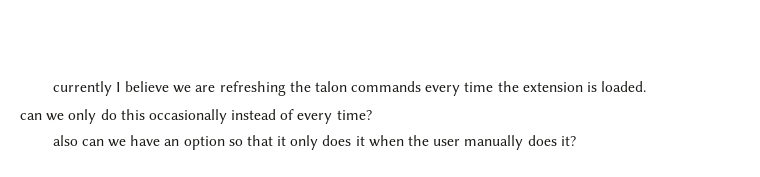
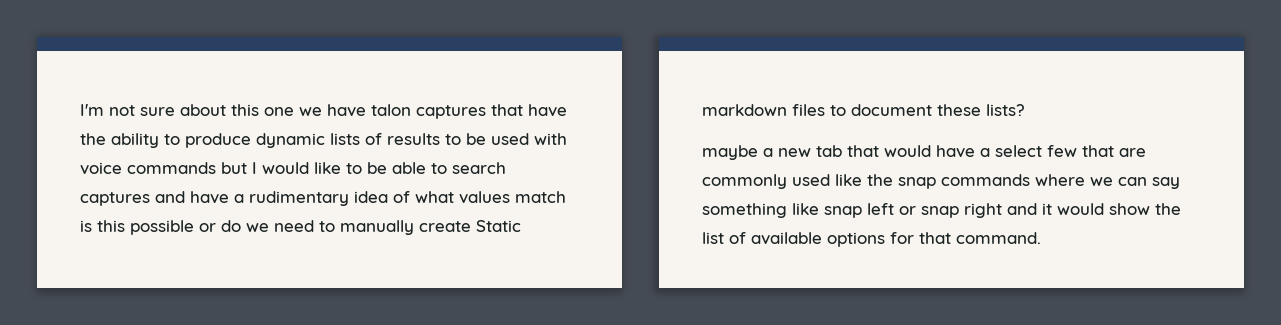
[52,81,647,96] [20,109,372,124] [52,135,576,150] currently I believe we are refreshing the talon commands every time the extension is loaded. // can we only do this occasionally instead of every time? // also can we have an option so that it only does it when the user manually does it? -> [80,104,567,119] [80,133,567,148] [80,162,506,175] [80,191,566,206] [80,220,521,235] [702,104,1025,116] [702,145,1146,160] [702,174,1180,189] [702,203,1181,218] [702,232,1041,247] I'm not sure about this one we have talon captures that have the ability to produce dynamic lists of results to be used with voice commands but I would like to be able to search captures and have a rudimentary idea of what values match is this possible or do we need to manually create Static markdown files to document these lists? // maybe a new tab that would have a select few that are commonly used like the snap commands where we can say something like snap left or snap right and it would show the list of available options for that command.

